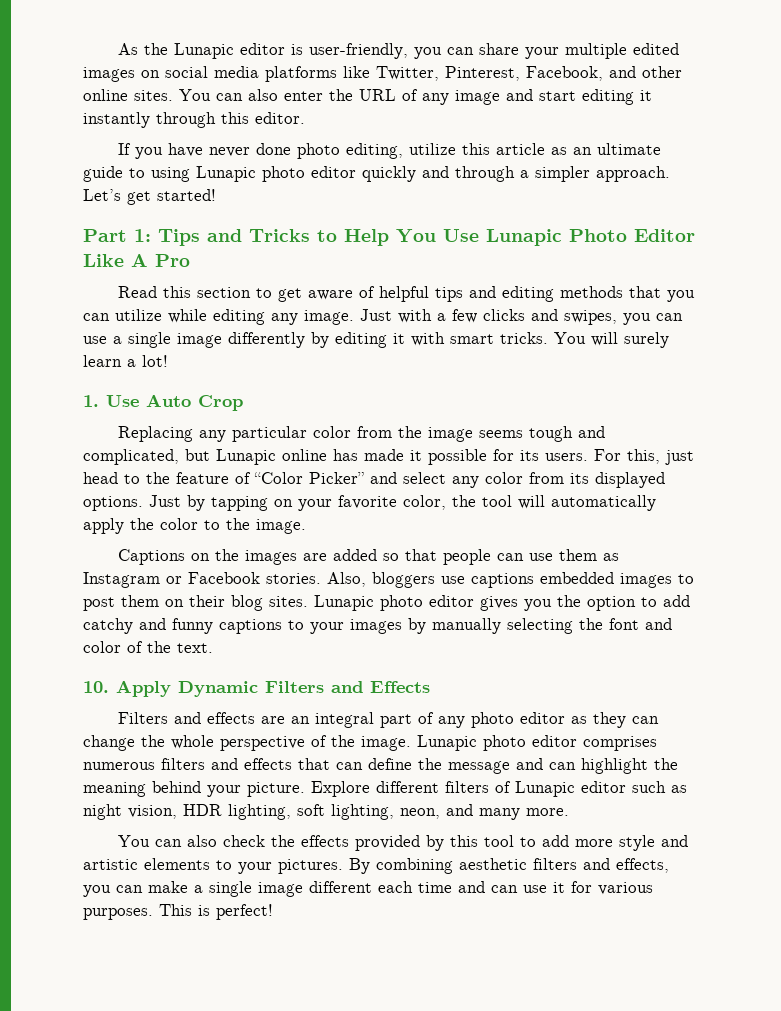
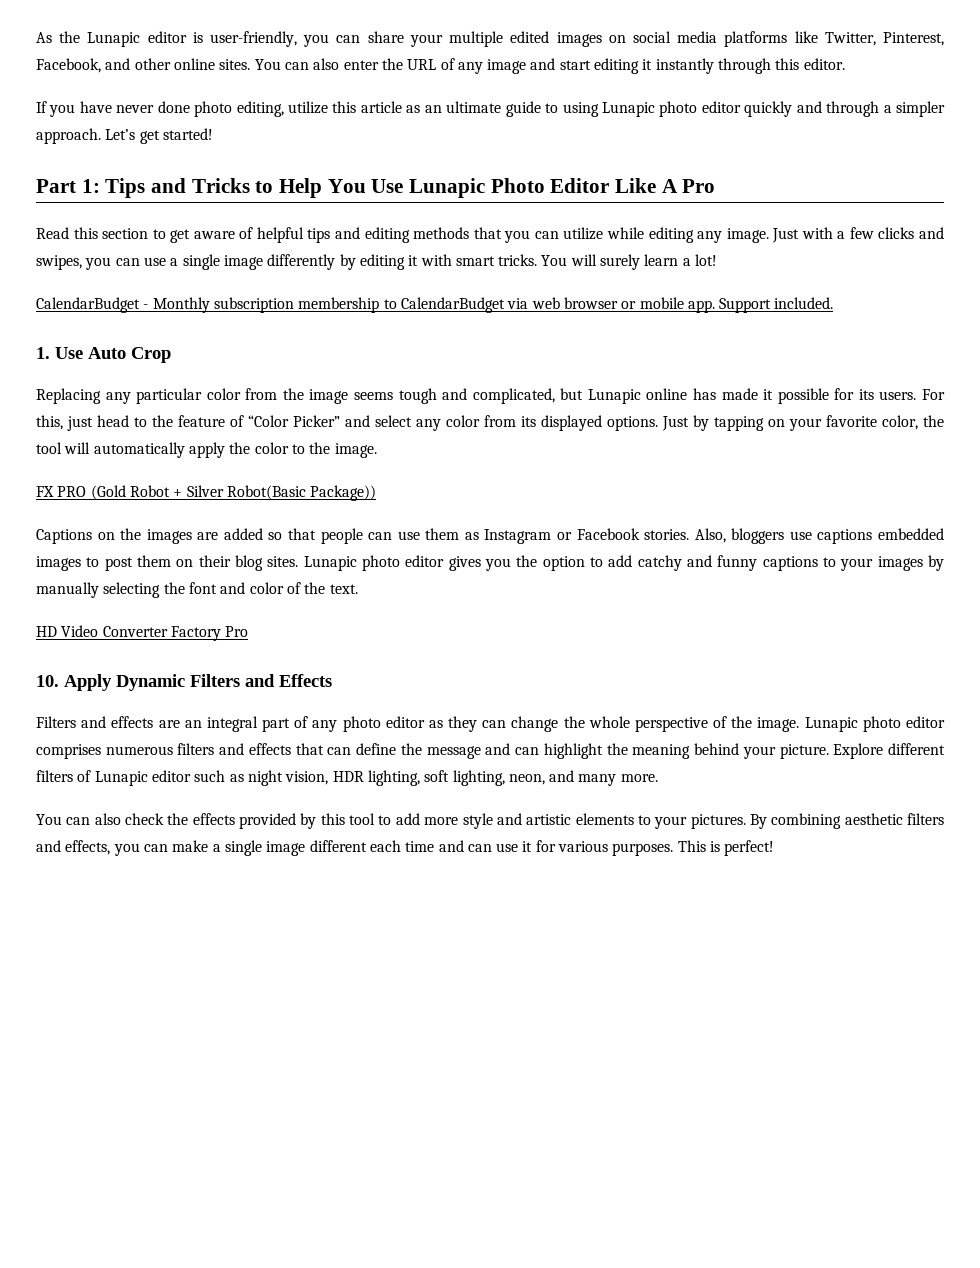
(168, 361) none -> [36,297,834,313] // CalendarBudget - Monthly subscription membership to CalendarBudget via web browser or mobile app. Support included.
(306, 526) none -> [36,485,377,501] // FX PRO (Gold Robot + Silver Robot(Basic Package))
(213, 648) none -> [36,625,249,641] // HD Video Converter Factory Pro

